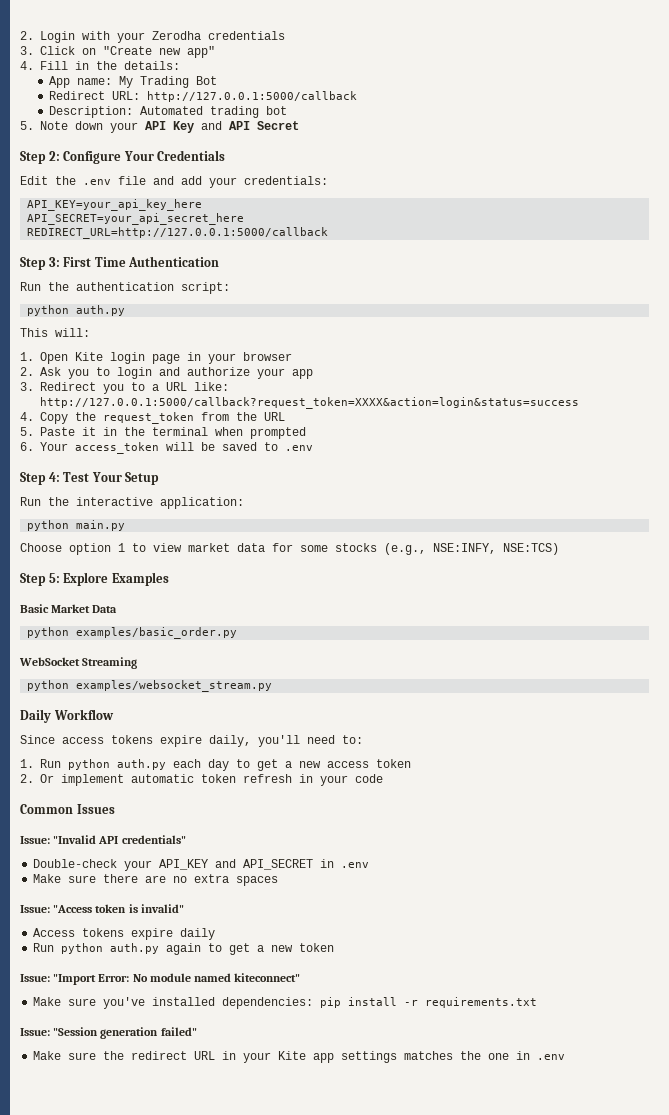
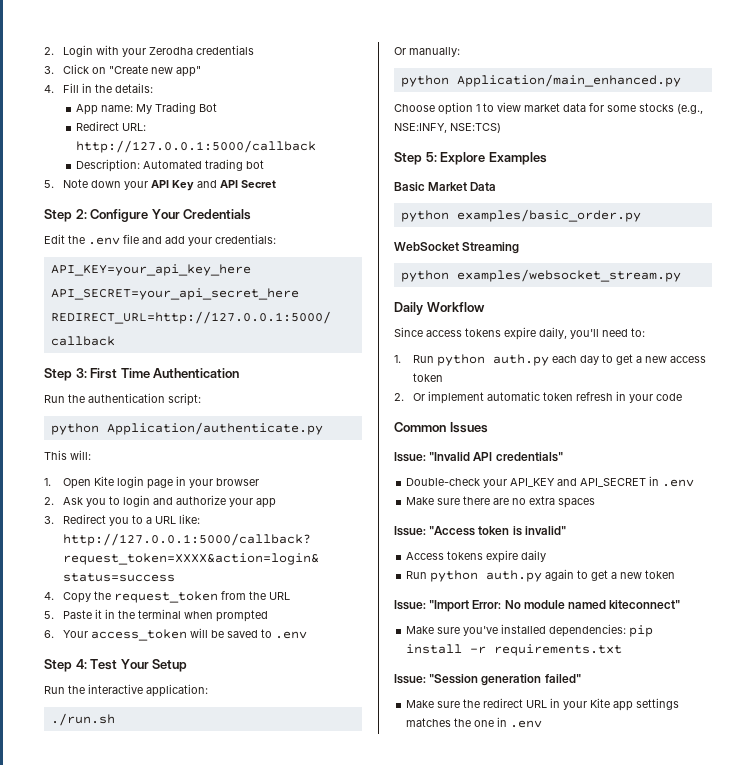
[76,305,126,316] auth.py -> [106,422,323,435] Application/authenticate.py
[27,520,126,531] // python main.py -> [50,713,115,726] [394,47,460,57] [400,74,681,87] // ./run.sh // Or manually: // python Application/main_enhanced.py

